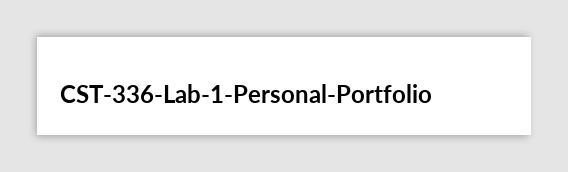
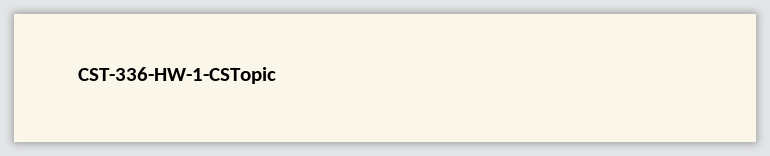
[60,84,432,103] CST-336-Lab-1-Personal-Portfolio -> [78,67,276,84] CST-336-HW-1-CSTopic

